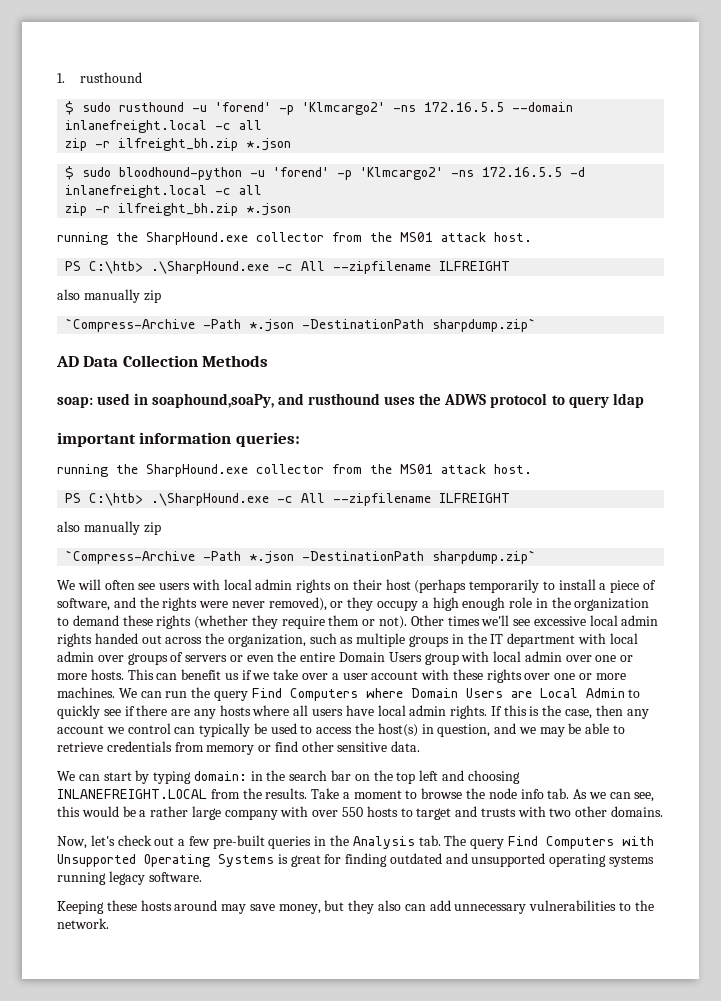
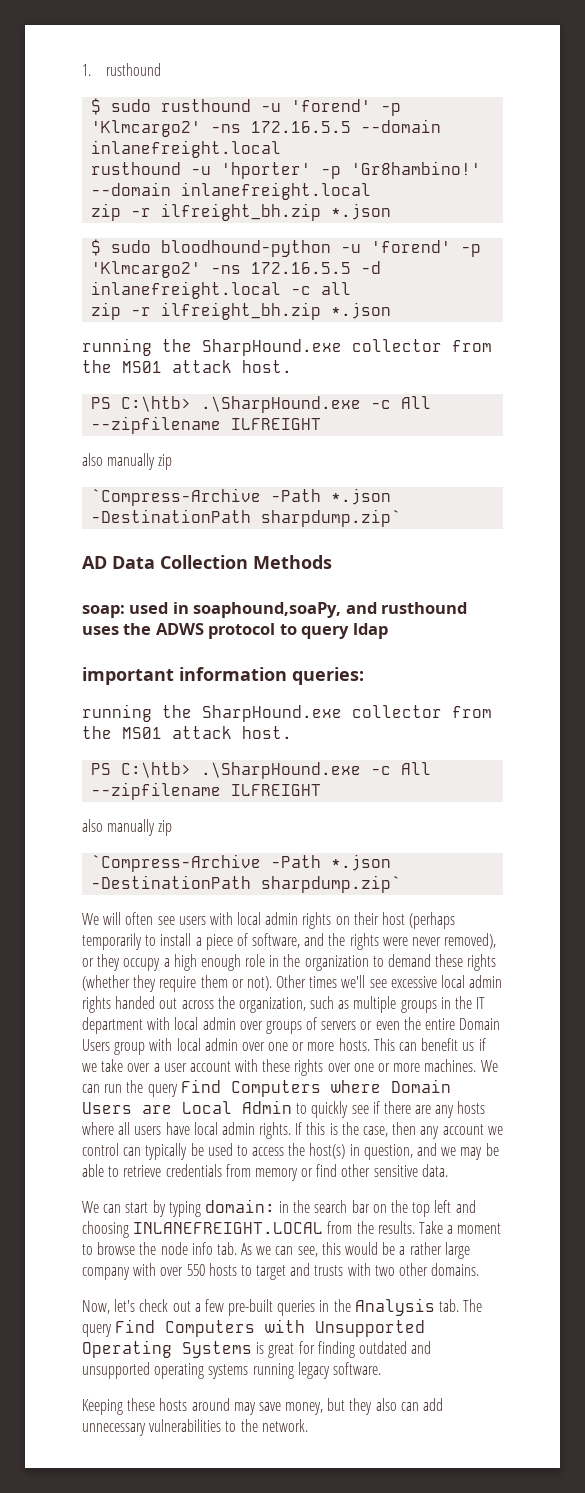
[215,120,263,130] -c all -> [91,161,482,179] [91,182,372,200] // rusthound -u 'hporter' -p 'Gr8hambino!' --domain inlanefreight.local

